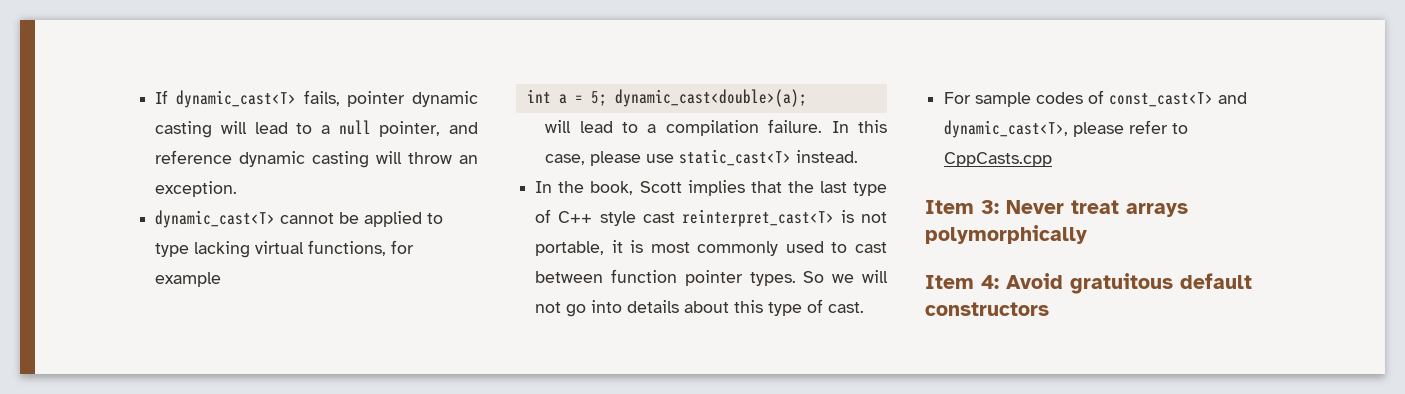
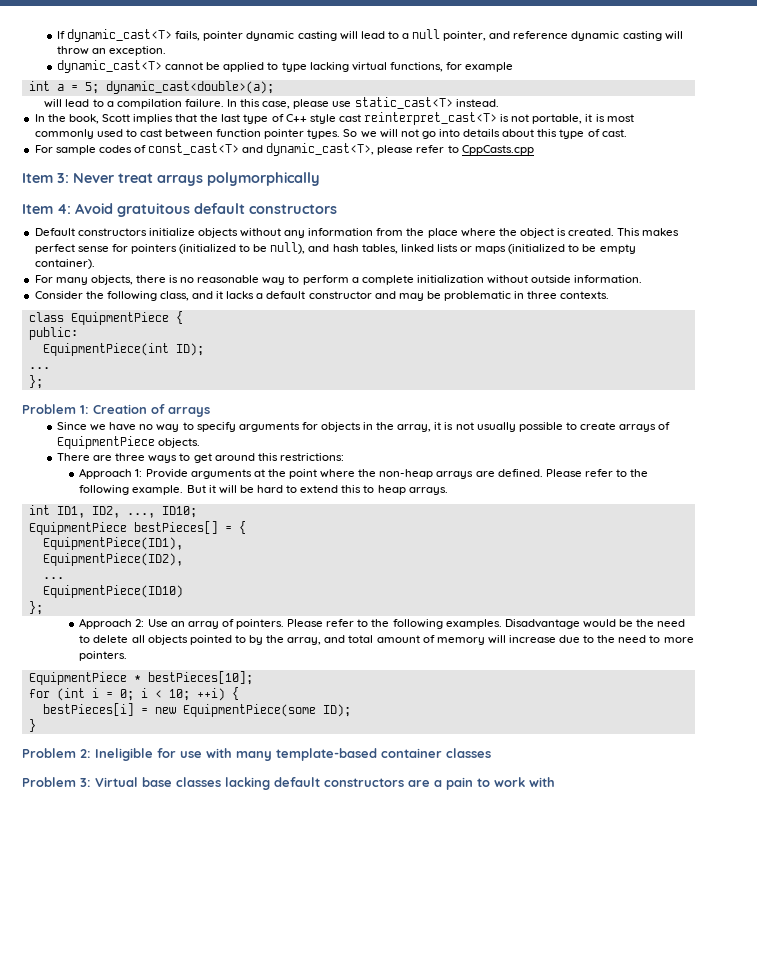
(1049, 309) none -> [34,228,680,238] [34,242,636,254] [34,259,95,269] [34,275,643,285] [34,291,610,301] [28,311,183,325] [28,327,78,340] [42,343,204,356] [28,367,50,369] [28,375,43,389] [22,404,210,417] [56,422,671,432] [56,436,201,449] [56,453,344,463] [79,468,649,479] [79,485,448,495] [28,505,197,518] [28,521,246,535] [42,537,183,550] [42,553,183,566] [42,577,64,579] [42,585,183,598] [28,601,43,615] [79,618,686,629] [79,635,694,645] [79,651,128,661] [28,671,253,685] [28,687,239,701] [42,703,351,717] [28,719,36,732] [22,748,491,761] [22,777,555,790] // Default constructors initialize objects without any information from the place where the object is created. This makes perfect sense for pointers (initialized to be null), and hash tables, linked lists or maps (initialized to be empty container). // For many objects, there is no reasonable way to perform a complete initialization without outside information. // Consider the following class, and it lacks a default constructor and may be problematic in three contexts. // class EquipmentPiece { // public: // EquipmentPiece(int ID); // ... // }; // Problem 1: Creation of arrays // Since we have no way to specify arguments for objects in the array, it is not usually possible to create arrays of EquipmentPiece objects. // There are three ways to get around this restrictions: // Approach 1: Provide arguments at the point where the non-heap arrays are defined. Please refer to the following example. But it will be hard to extend this to heap arrays. // int ID1, ID2, ..., ID10; // EquipmentPiece bestPieces[] = { // EquipmentPiece(ID1), // EquipmentPiece(ID2), // ... // EquipmentPiece(ID10) // }; // Approach 2: Use an array of pointers. Please refer to the following examples. Disadvantage would be the need to delete all objects pointed to by the array, and total amount of memory will increase due to the need to more pointers. // EquipmentPiece * bestPieces[10]; // for (int i = 0; i < 10; ++i) { // bestPieces[i] = new EquipmentPiece(some ID); // } // Problem 2: Ineligible for use with many template-based container classes // Problem 3: Virtual base classes lacking default constructors are a pain to work with

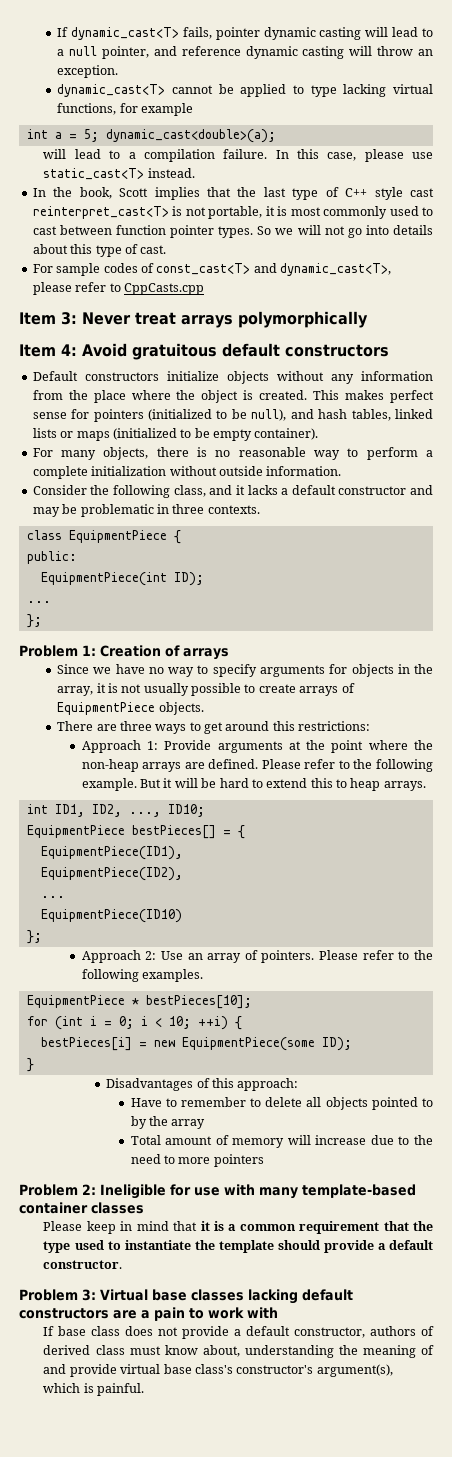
[504,619,686,629] [79,635,694,645] [79,651,128,661] Disadvantage would be the need to delete all objects pointed to by the array, and total amount of memory will increase due to the need to more pointers. -> (204, 975) none
(36, 725) none -> [106,1078,299,1091] [130,1097,434,1110] [130,1116,206,1129] [130,1135,434,1148] [130,1154,264,1167] // Disadvantages of this approach: // Have to remember to delete all objects pointed to by the array // Total amount of memory will increase due to the need to more pointers
(491, 753) none -> [43,1221,433,1234] [43,1240,433,1253] [43,1260,123,1269] // Please keep in mind that it is a common requirement that the type used to instantiate the template should provide a default constructor.
(555, 782) none -> [43,1326,434,1339] [43,1345,434,1358] [43,1364,393,1377] [43,1383,145,1396] // If base class does not provide a default constructor, authors of derived class must know about, understanding the meaning of and provide virtual base class's constructor's argument(s), which is painful.

